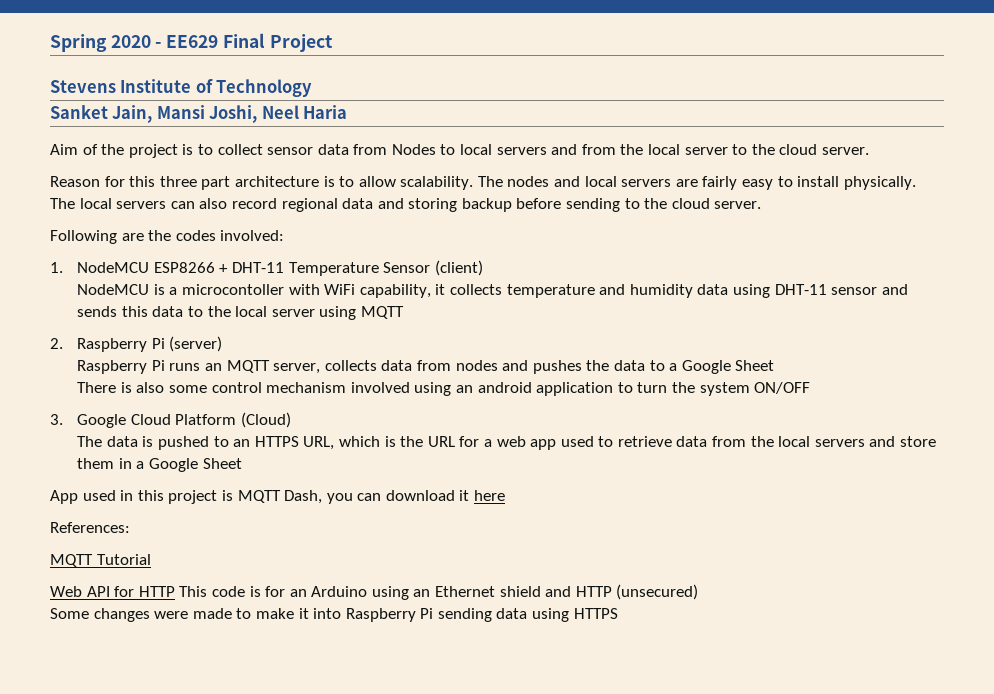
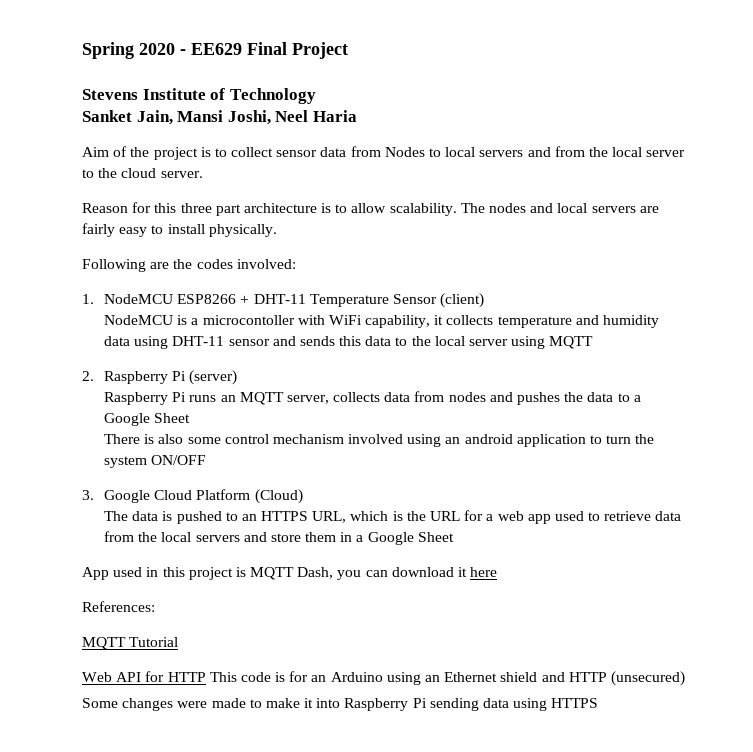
[50,198,762,212] The local servers can also record regional data and storing backup before sending to the cloud server. -> (277, 230) none

